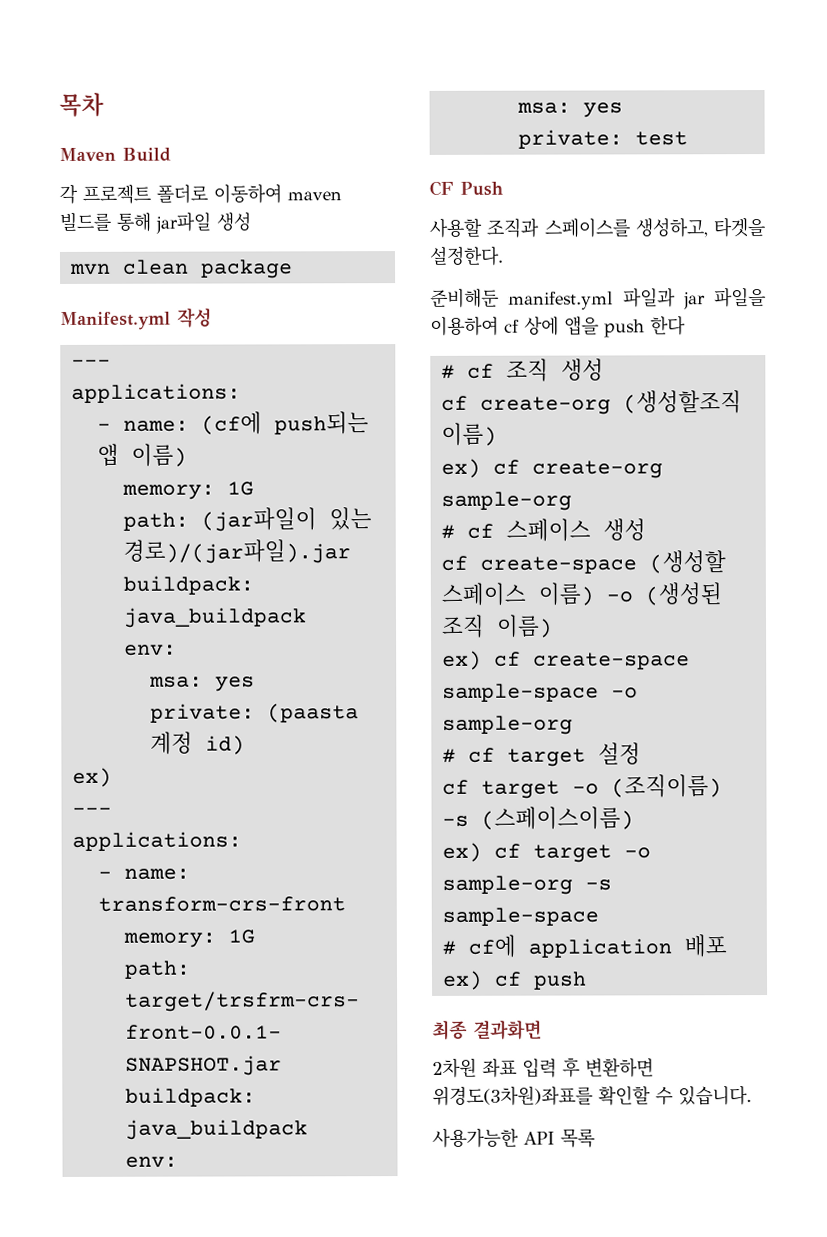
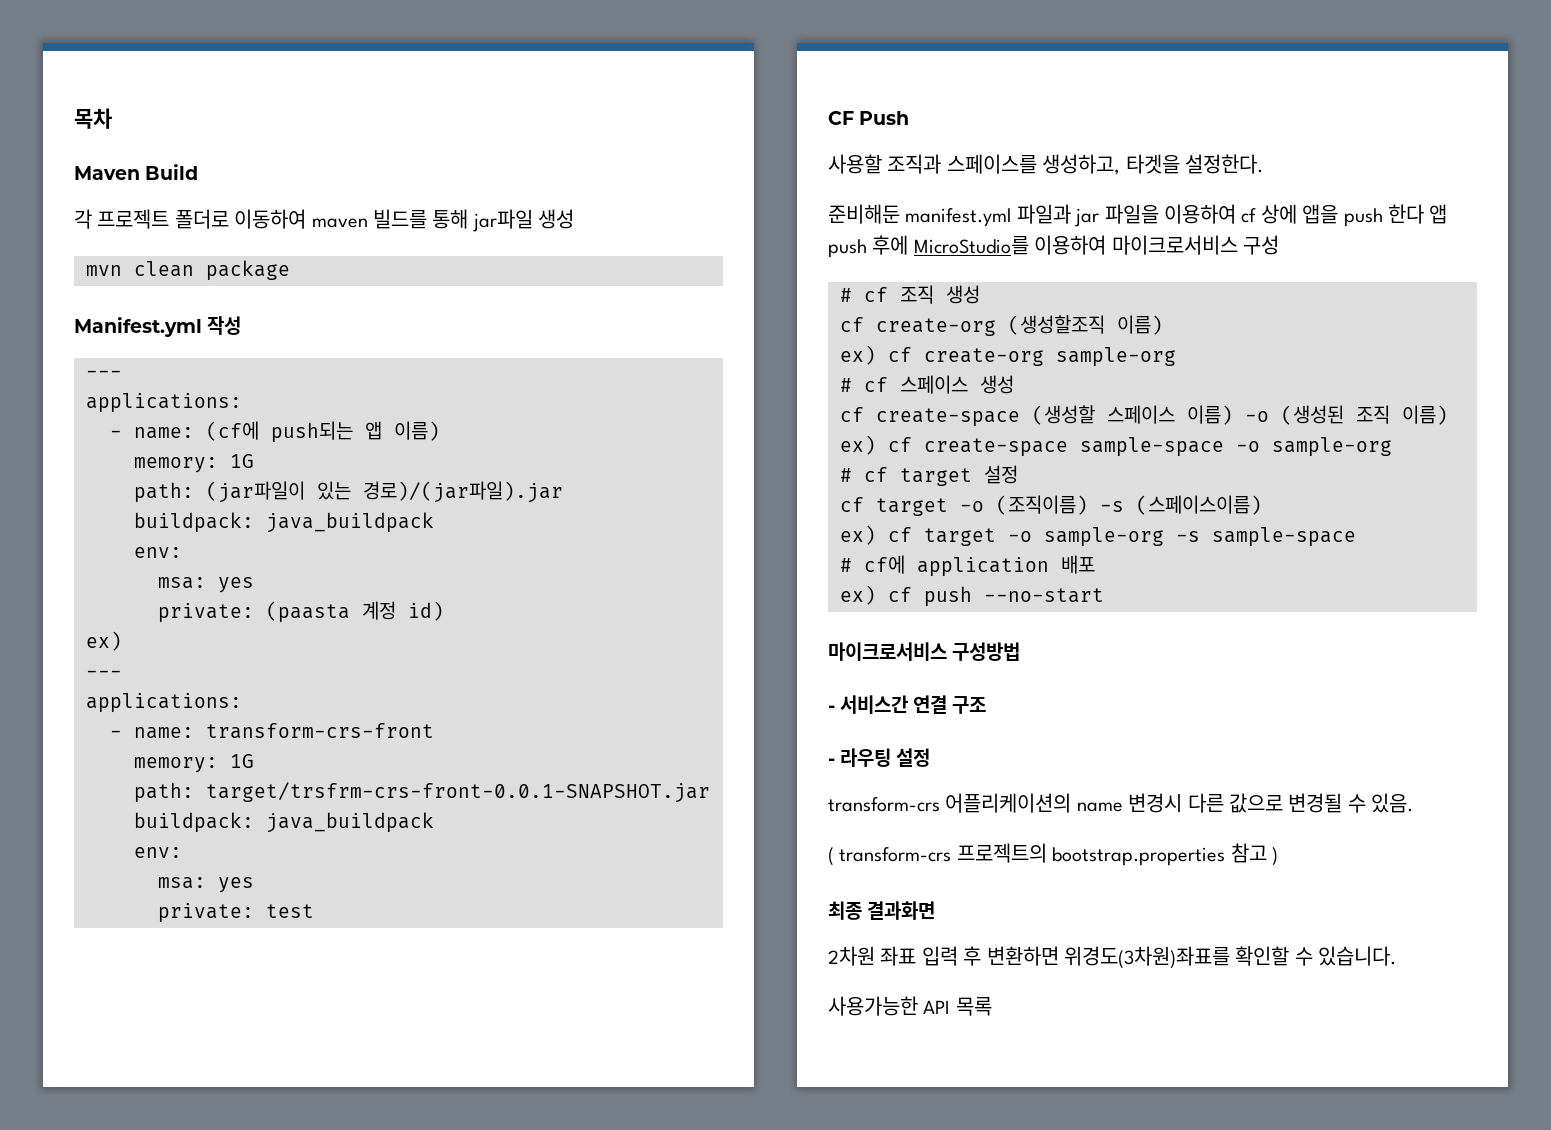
(686, 325) none -> [1429,204,1448,224] [828,235,1279,258] 앱 push 후에 MicroStudio를 이용하여 마이크로서비스 구성
(587, 981) none -> [984,588,1104,603] [828,642,1021,661] [828,695,987,714] [828,748,931,767] [828,793,1414,813] [828,843,1278,866] --no-start // 마이크로서비스 구성방법 // - 서비스간 연결 구조 // - 라우팅 설정 // transform-crs 어플리케이션의 name 변경시 다른 값으로 변경될 수 있음. // ( transform-crs 프로젝트의 bootstrap.properties 참고 )

